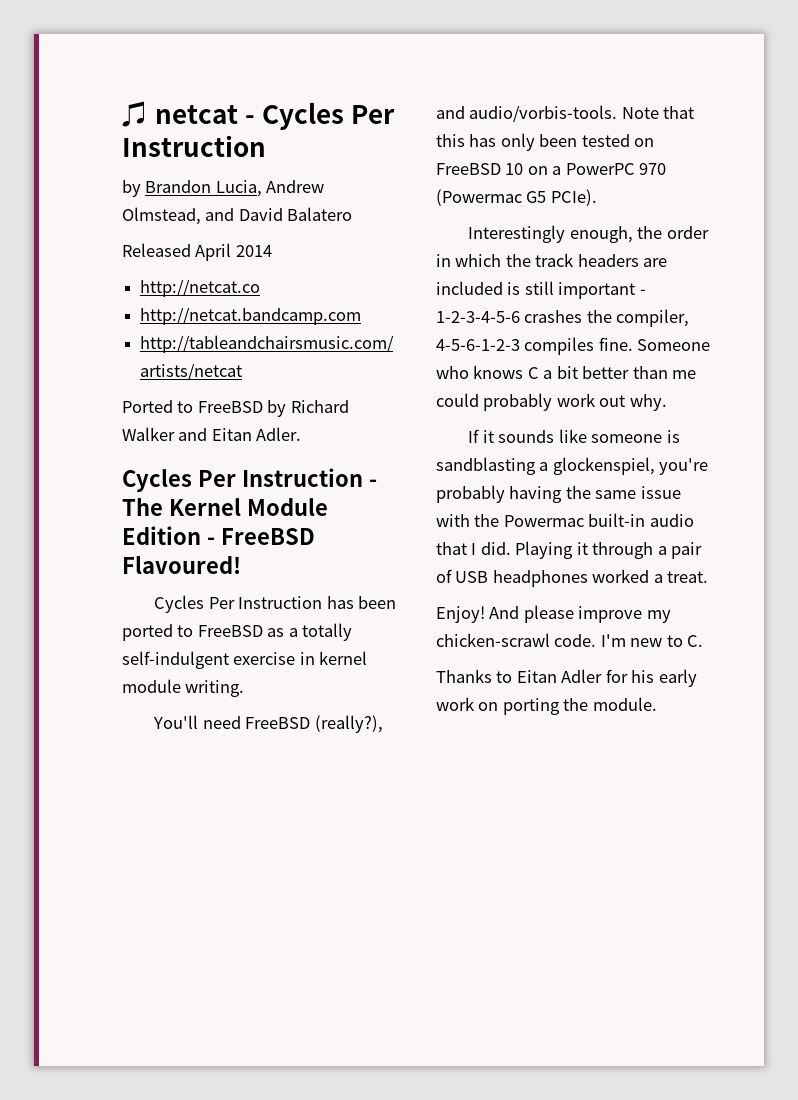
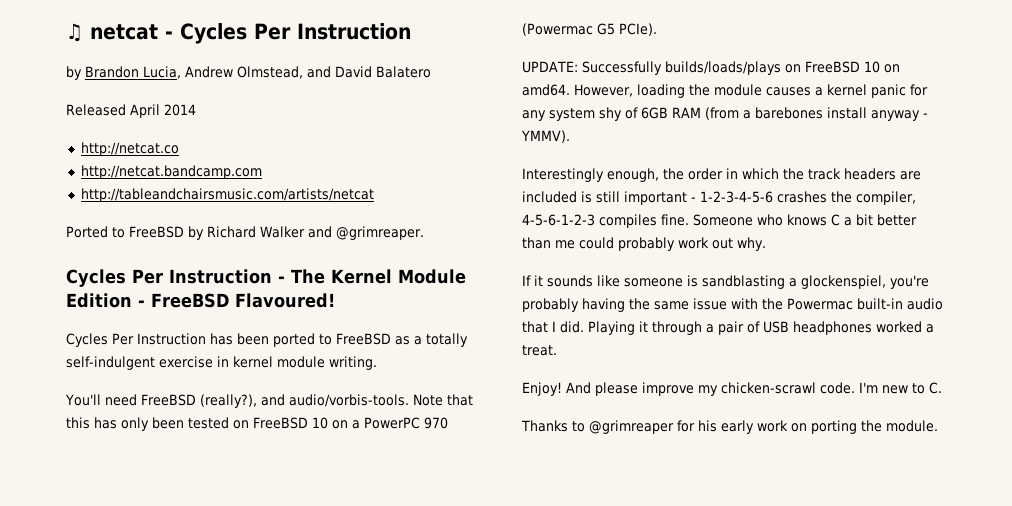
[211,427,302,441] Eitan Adler. -> [335,226,424,240] @grimreaper.
(597, 197) none -> [522,61,900,75] [522,84,928,98] [522,107,928,121] [521,130,570,143] // UPDATE: Successfully builds/loads/plays on FreeBSD 10 on amd64. However, loading the module causes a kernel panic for any system shy of 6GB RAM (from a barebones install anyway - YMMV).
[516,669,603,683] Eitan Adler -> [589,420,674,434] @grimreaper

